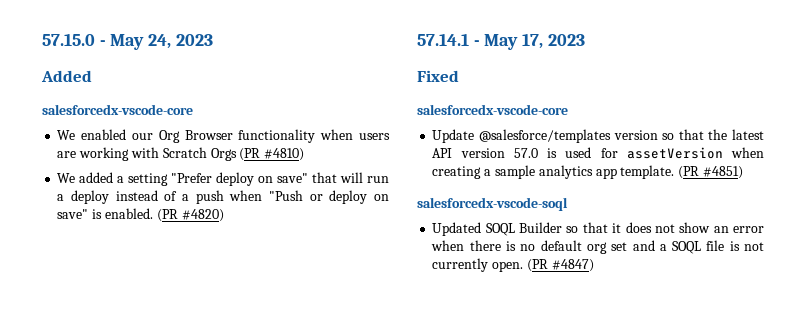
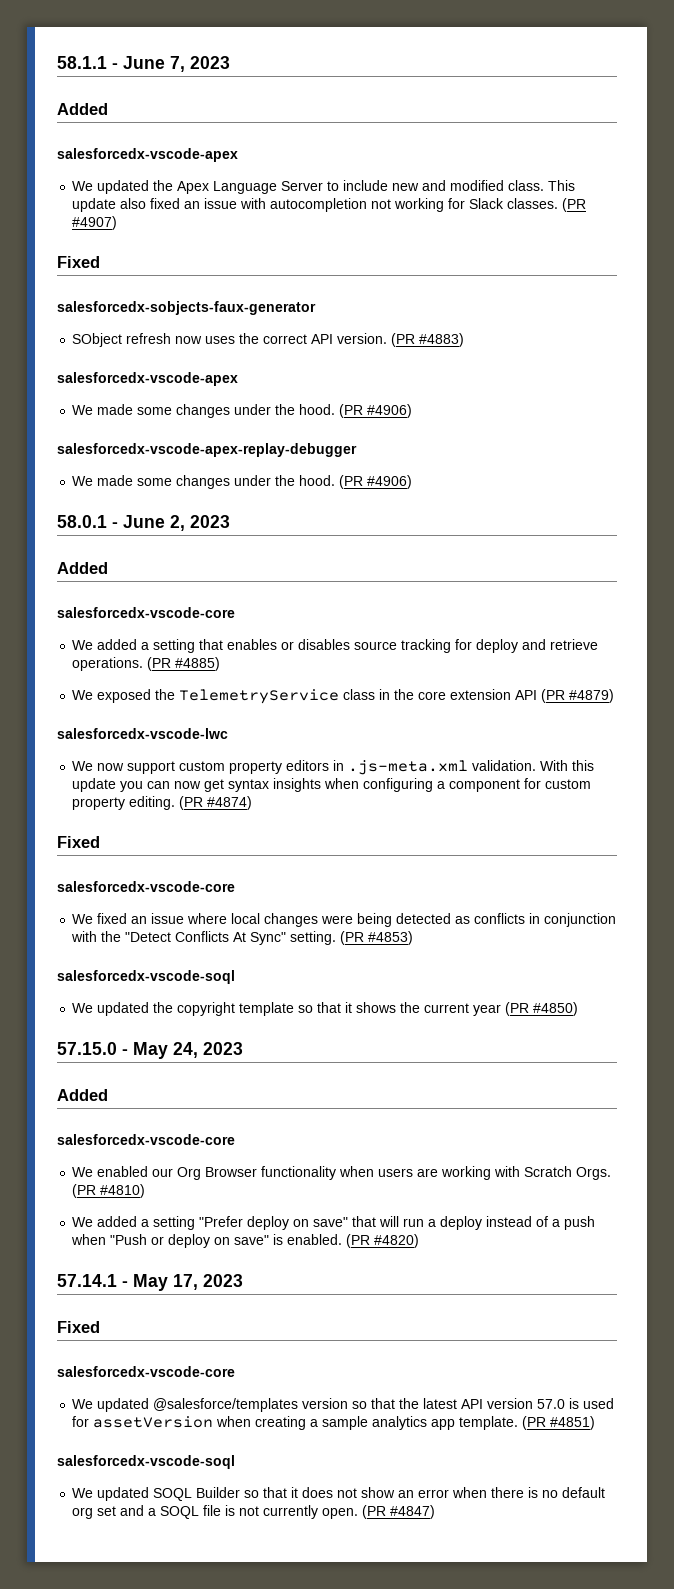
(42, 39) none -> [57,56,230,72] [57,103,108,115] [57,148,238,162] [72,180,576,194] [72,198,587,212] [72,216,118,230] [57,256,100,268] [57,301,316,315] [72,333,465,347] [57,372,238,386] [72,404,413,418] [57,443,357,457] [72,475,413,489] [57,515,230,531] [57,562,108,574] [57,607,235,618] [72,639,599,653] [72,657,221,671] [72,689,615,704] [57,728,228,739] [72,760,595,775] [72,778,592,792] [72,796,253,810] [57,836,100,848] [57,881,235,892] [72,913,617,927] [71,931,414,945] [57,970,235,984] [72,1002,579,1016] 58.1.1 - June 7, 2023 // Added // salesforcedx-vscode-apex // We updated the Apex Language Server to include new and modified class. This update also fixed an issue with autocompletion not working for Slack classes. (PR #4907) // Fixed // salesforcedx-sobjects-faux-generator // SObject refresh now uses the correct API version. (PR #4883) // salesforcedx-vscode-apex // We made some changes under the hood. (PR #4906) // salesforcedx-vscode-apex-replay-debugger // We made some changes under the hood. (PR #4906) // 58.0.1 - June 2, 2023 // Added // salesforcedx-vscode-core // We added a setting that enables or disables source tracking for deploy and retrieve operations. (PR #4885) // We exposed the TelemetryService class in the core extension API (PR #4879) // salesforcedx-vscode-lwc // We now support custom property editors in .js-meta.xml validation. With this update you can now get syntax insights when configuring a component for custom property editing. (PR #4874) // Fixed // salesforcedx-vscode-core // We fixed an issue where local changes were being detected as conflicts in conjunction with the "Detect Conflicts At Sync" setting. (PR #4853) // salesforcedx-vscode-soql // We updated the copyright template so that it shows the current year (PR #4850) //
[210,148,237,161] Orgs -> [576,1167,612,1180] Orgs.
[432,129,475,143] Update -> [72,1398,150,1412] We updated
[432,222,482,236] Updated -> [72,1487,150,1501] We updated

